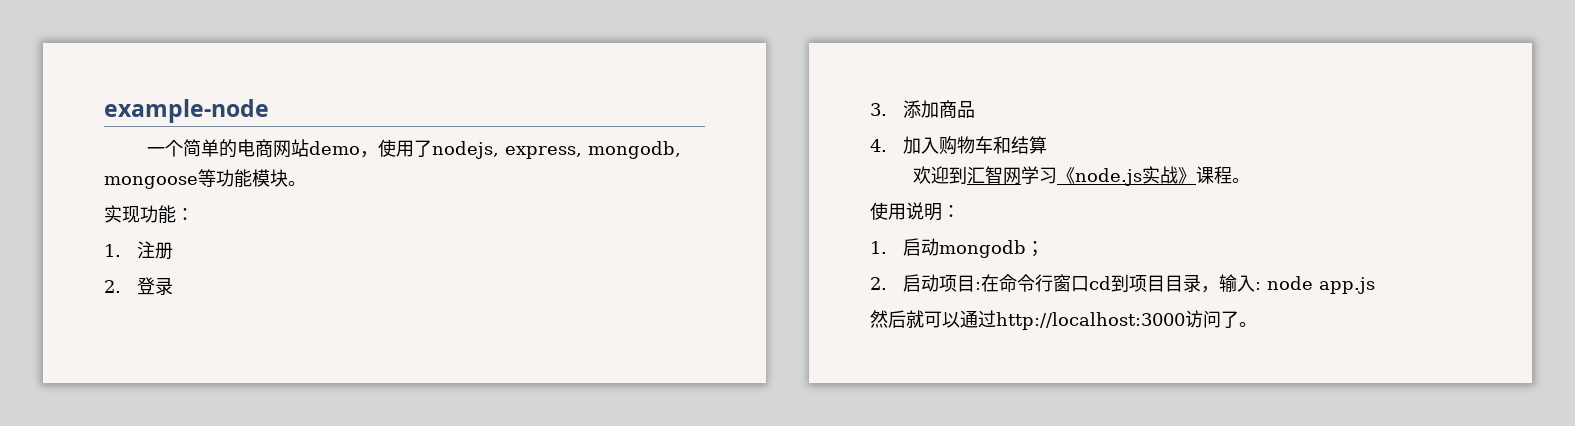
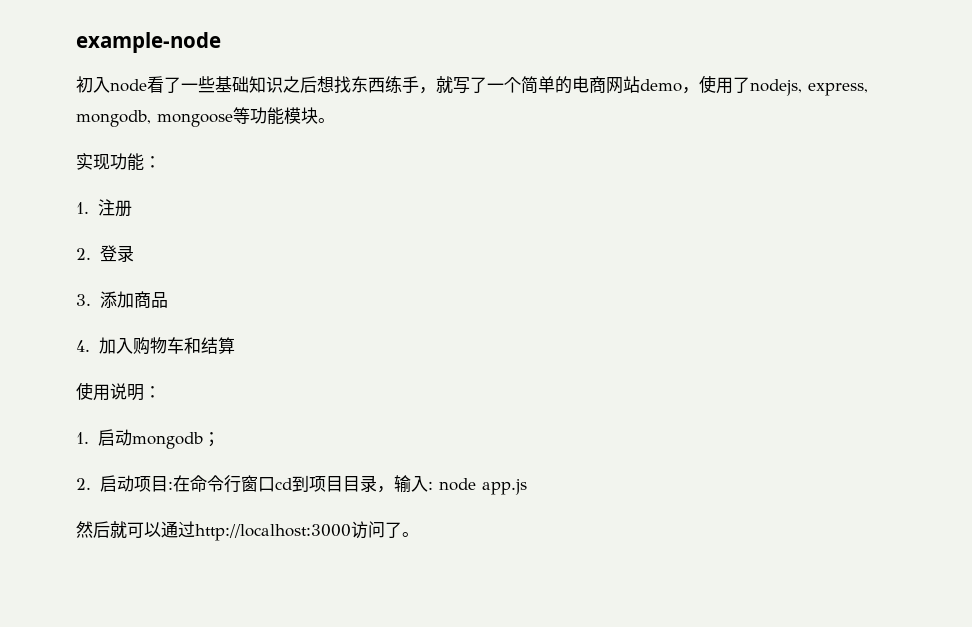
(269, 111) none -> [76,76,487,94] 初入node看了一些基础知识之后想找东西练手，就写了
[913,166,1251,186] // 欢迎到汇智网学习《node.js实战》课程。 -> (235, 345) none

